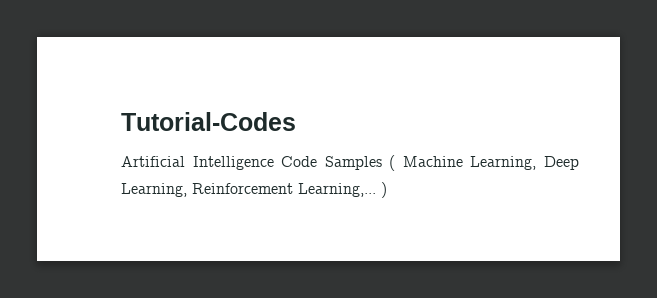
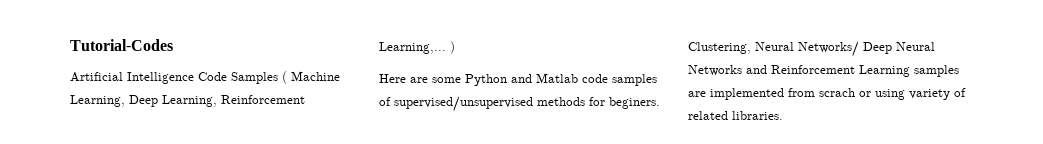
(387, 190) none -> [379,73,657,86] [379,96,660,112] [688,41,935,57] [688,65,959,77] [688,88,966,100] [688,111,783,120] // Here are some Python and Matlab code samples of supervised/unsupervised methods for beginers. Clustering, Neural Networks/ Deep Neural Networks and Reinforcement Learning samples are implemented from scrach or using variety of related libraries.

